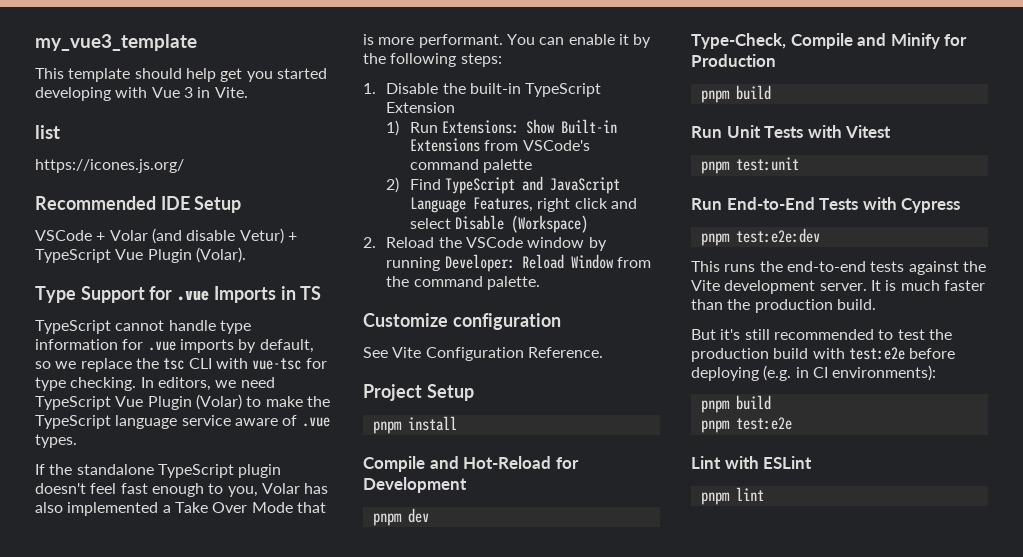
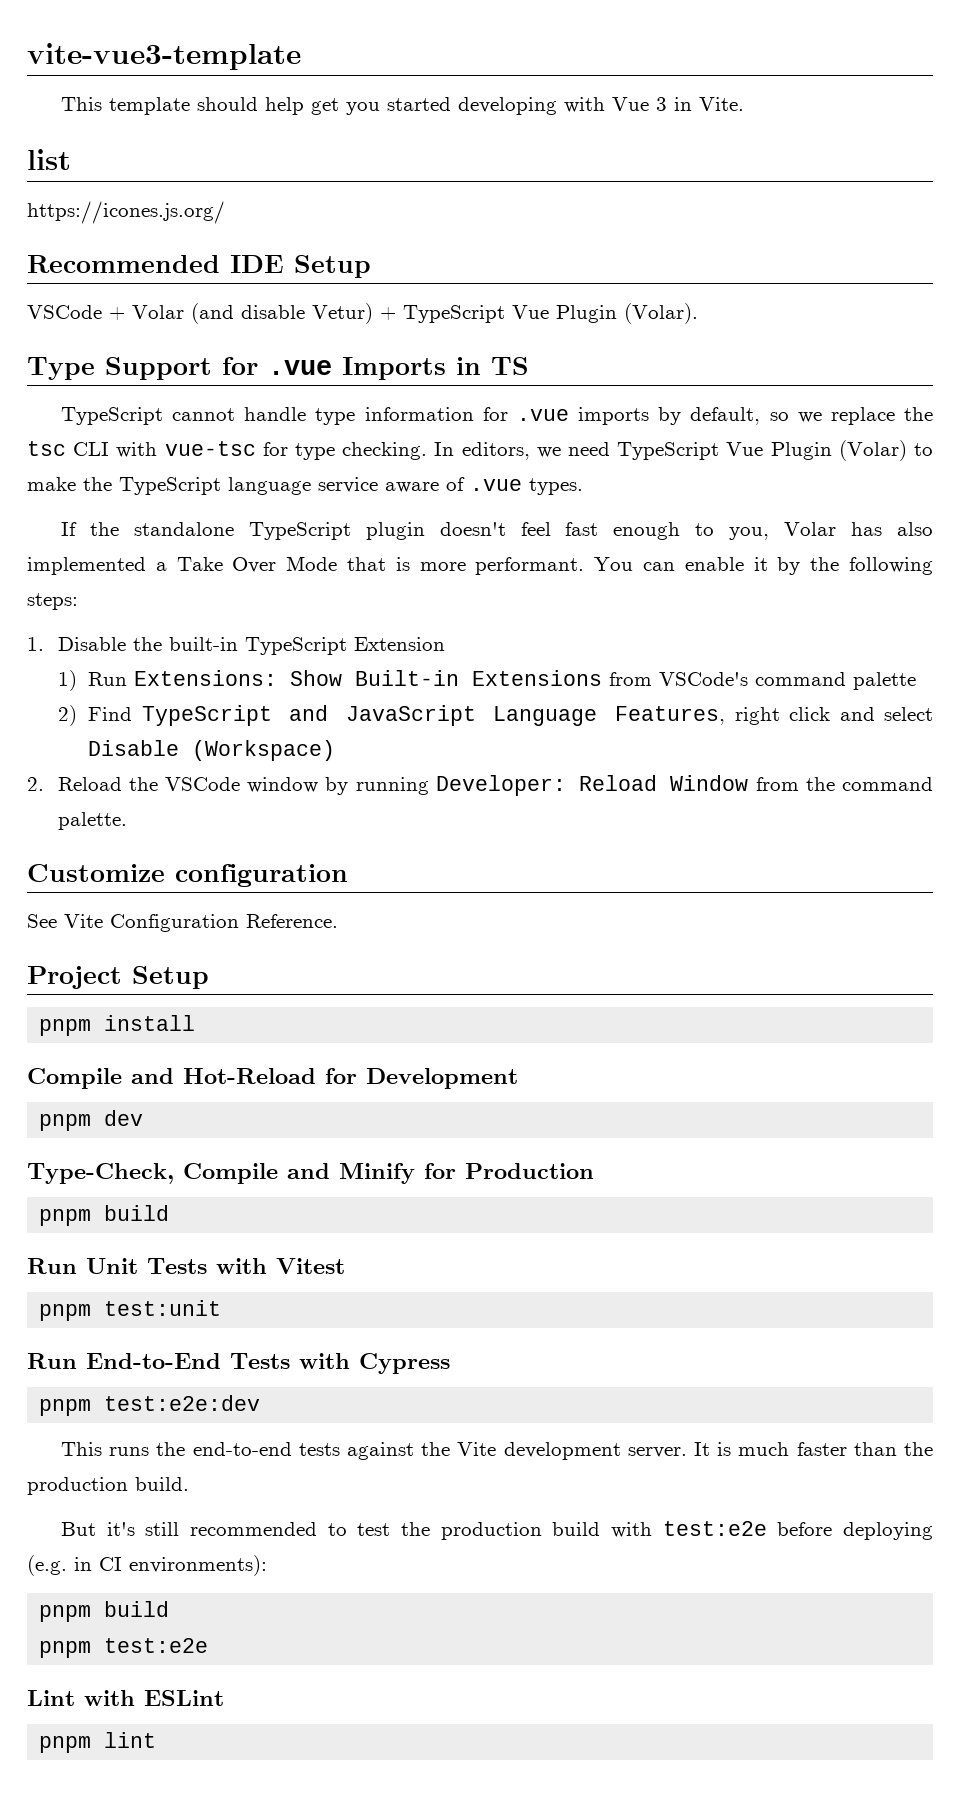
[35,34,197,51] my_vue3_template -> [27,43,301,70] vite-vue3-template

